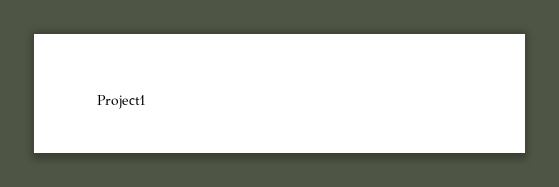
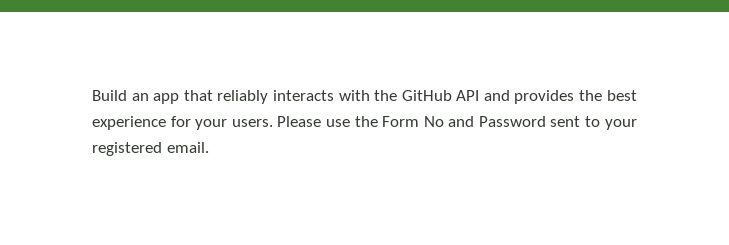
[97,95,146,109] Project1 -> [92,90,637,104] [92,116,637,130] [92,142,209,156] Build an app that reliably interacts with the GitHub API and provides the best experience for your users. Please use the Form No and Password sent to your registered email.

